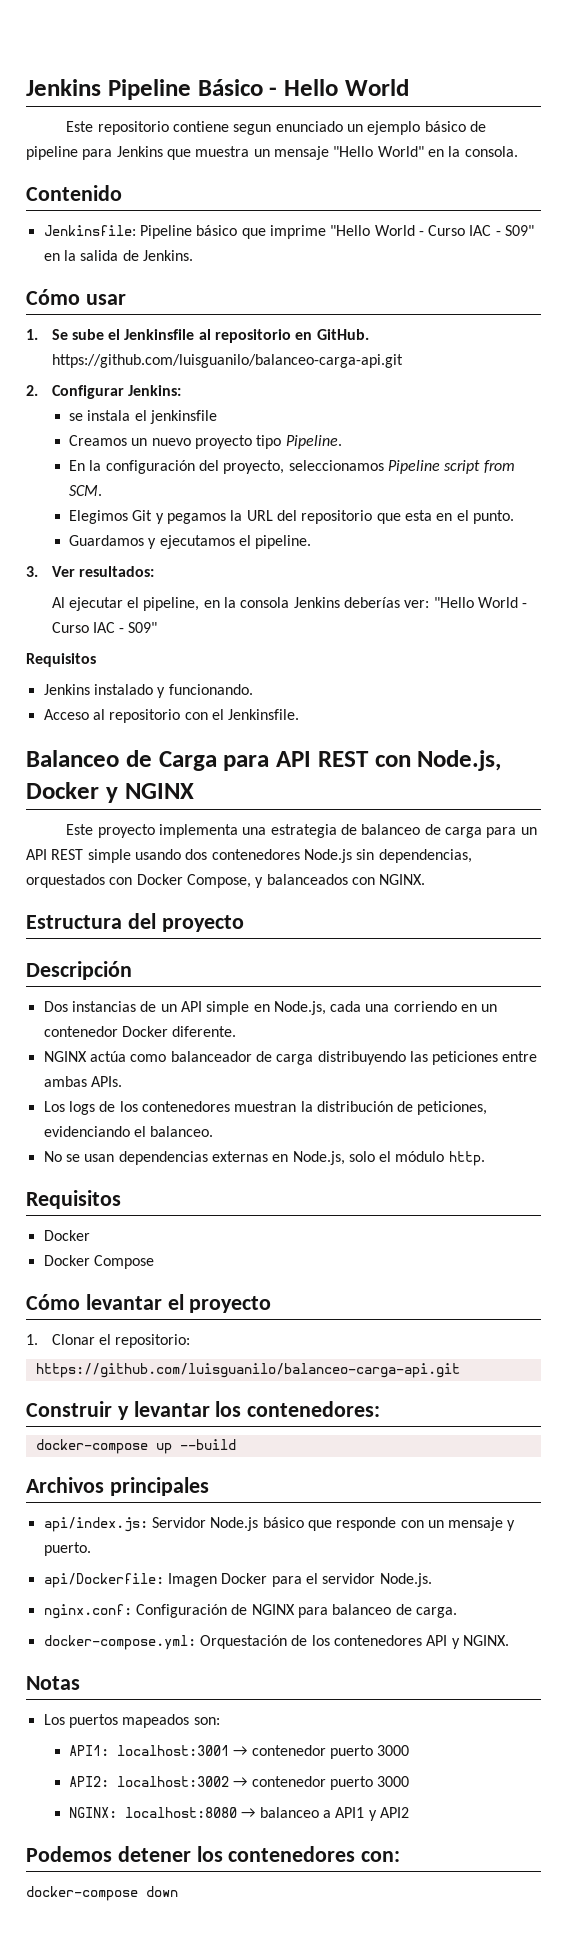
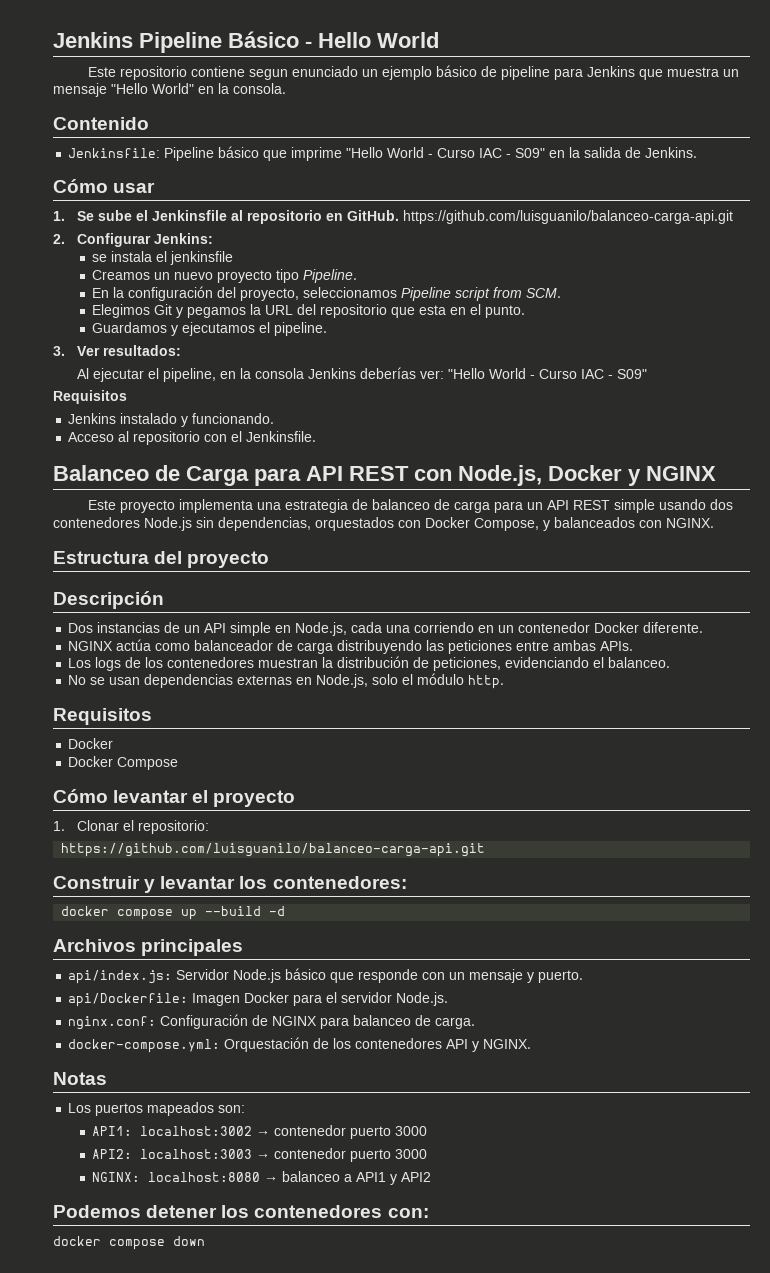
[35,1439,148,1454] docker-compose -> [61,906,174,920] docker compose
(236, 1444) none -> [269,906,286,916] -d
[117,1745,230,1756] localhost:3001 -> [140,1126,253,1136] localhost:3002
[117,1776,230,1787] localhost:3002 -> [140,1149,253,1159] localhost:3003
[26,1886,138,1901] docker-compose -> [53,1236,165,1250] docker compose

